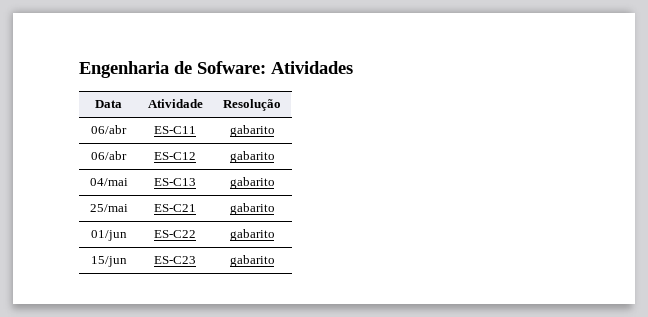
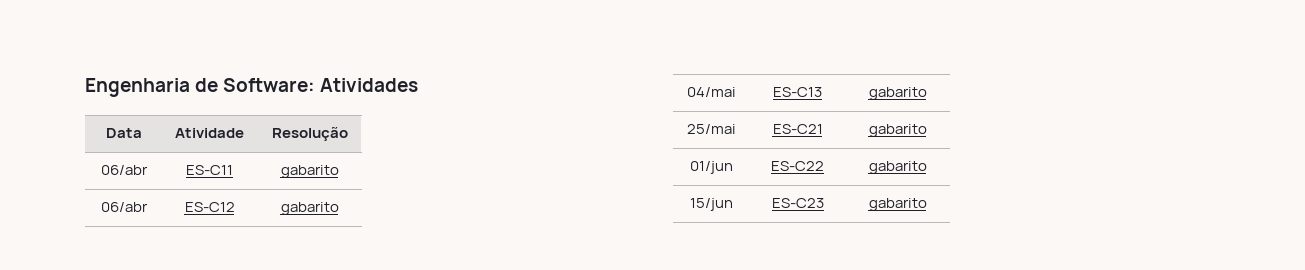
[197,61,266,74] Sofware: -> [223,78,316,92] Software:

